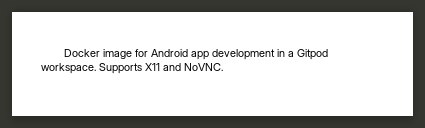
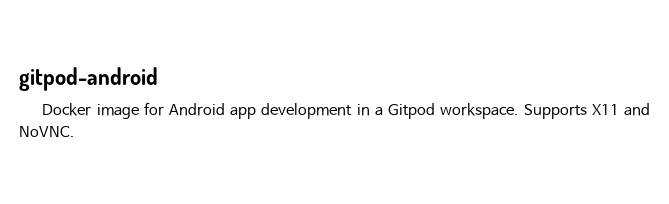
(64, 53) none -> [19,67,158,91] gitpod-android //

